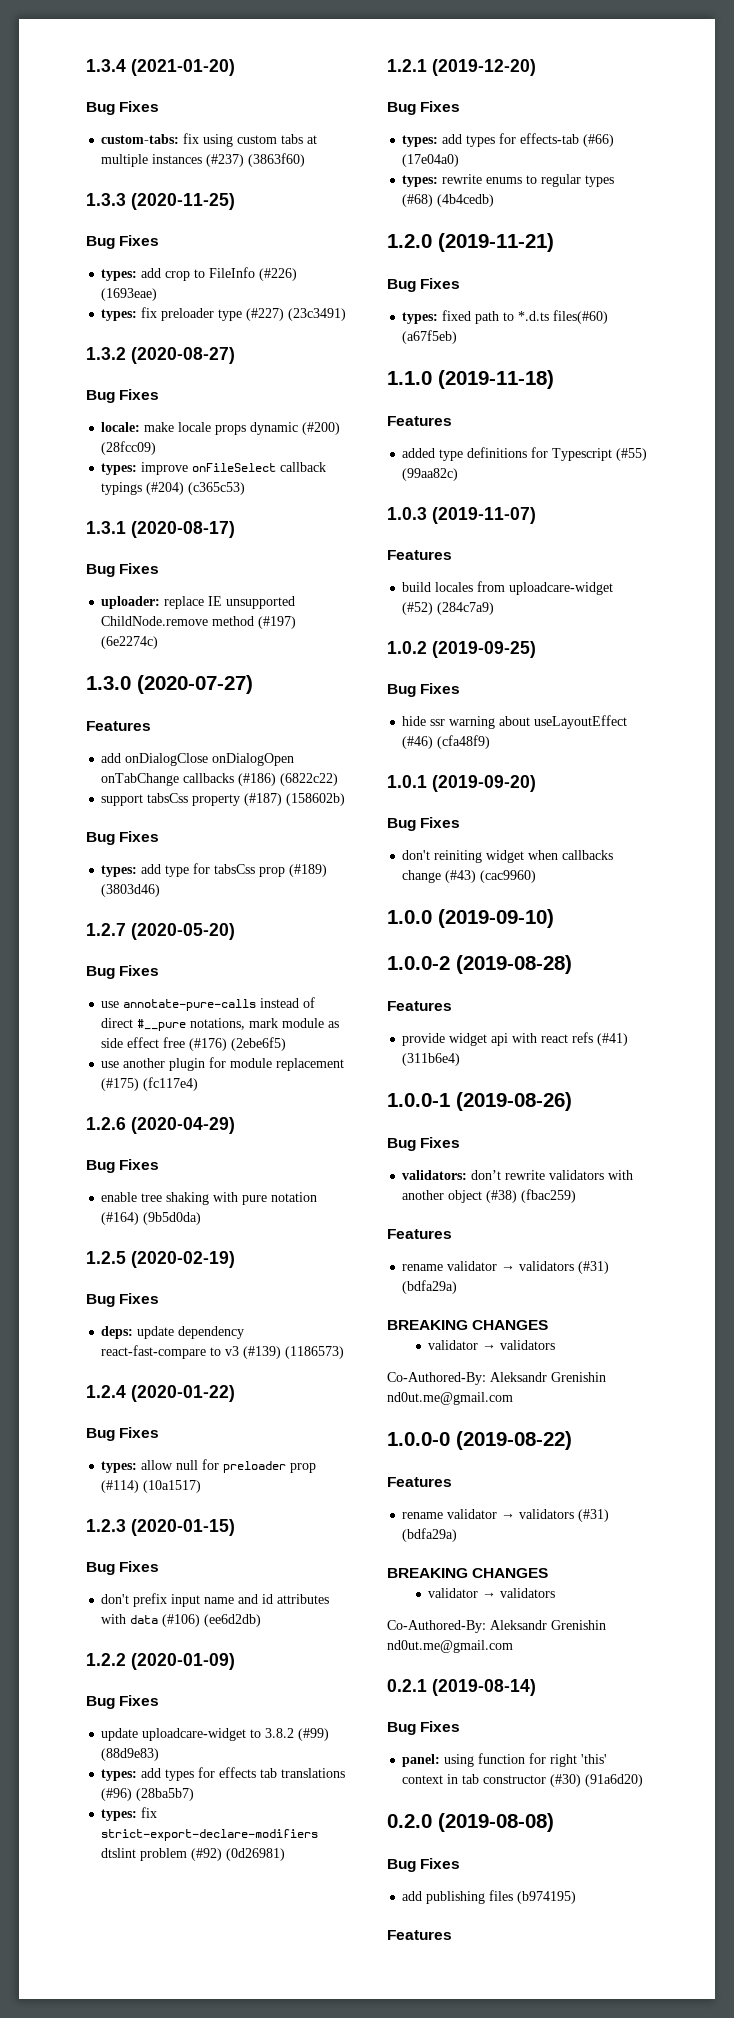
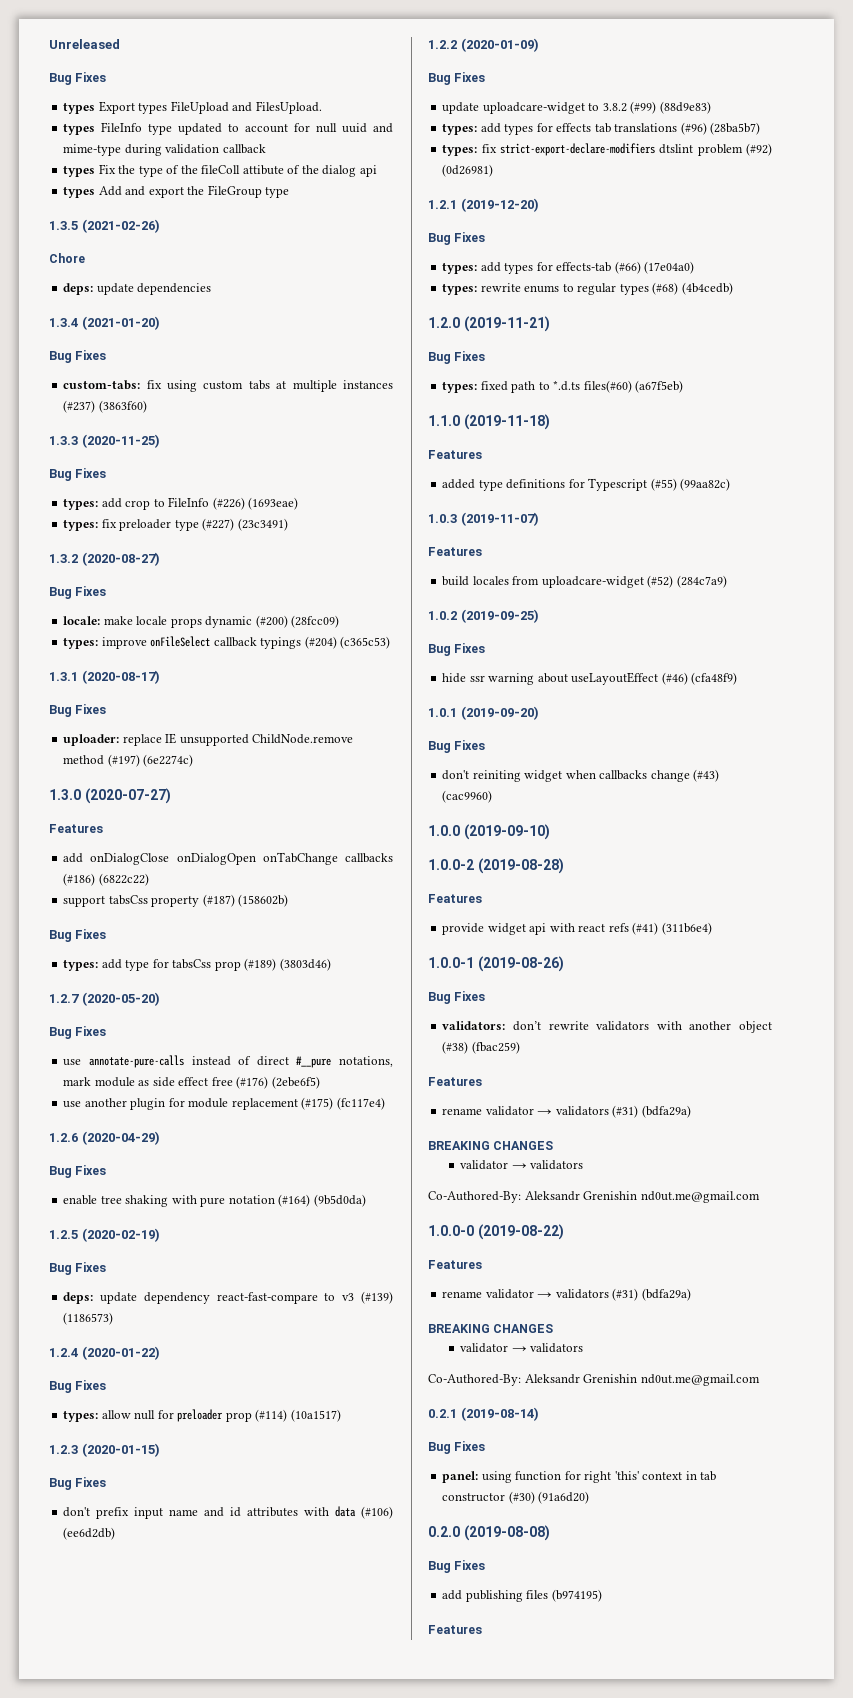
(86, 65) none -> [49,39,120,49] [49,72,107,85] [63,101,322,114] [63,122,394,135] [63,144,266,156] [63,164,377,177] [63,185,290,198] [49,219,160,233] [49,253,85,263] [63,283,212,295] Unreleased // Bug Fixes // types Export types FileUpload and FilesUpload. // types FileInfo type updated to account for null uuid and mime-type during validation callback // types Fix the type of the fileColl attibute of the dialog api // types Add and export the FileGroup type // 1.3.5 (2021-02-26) // Chore // deps: update dependencies //

